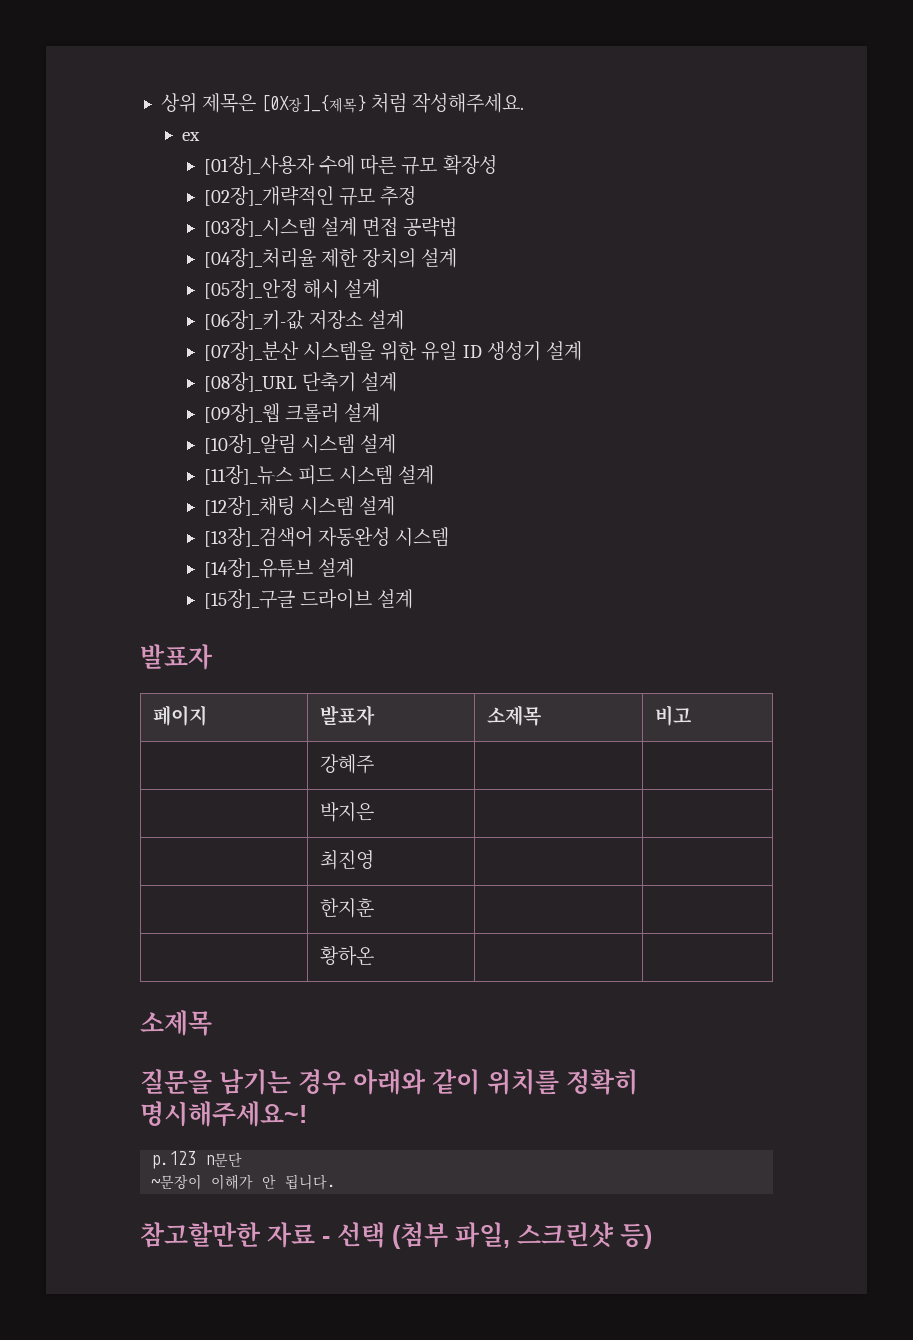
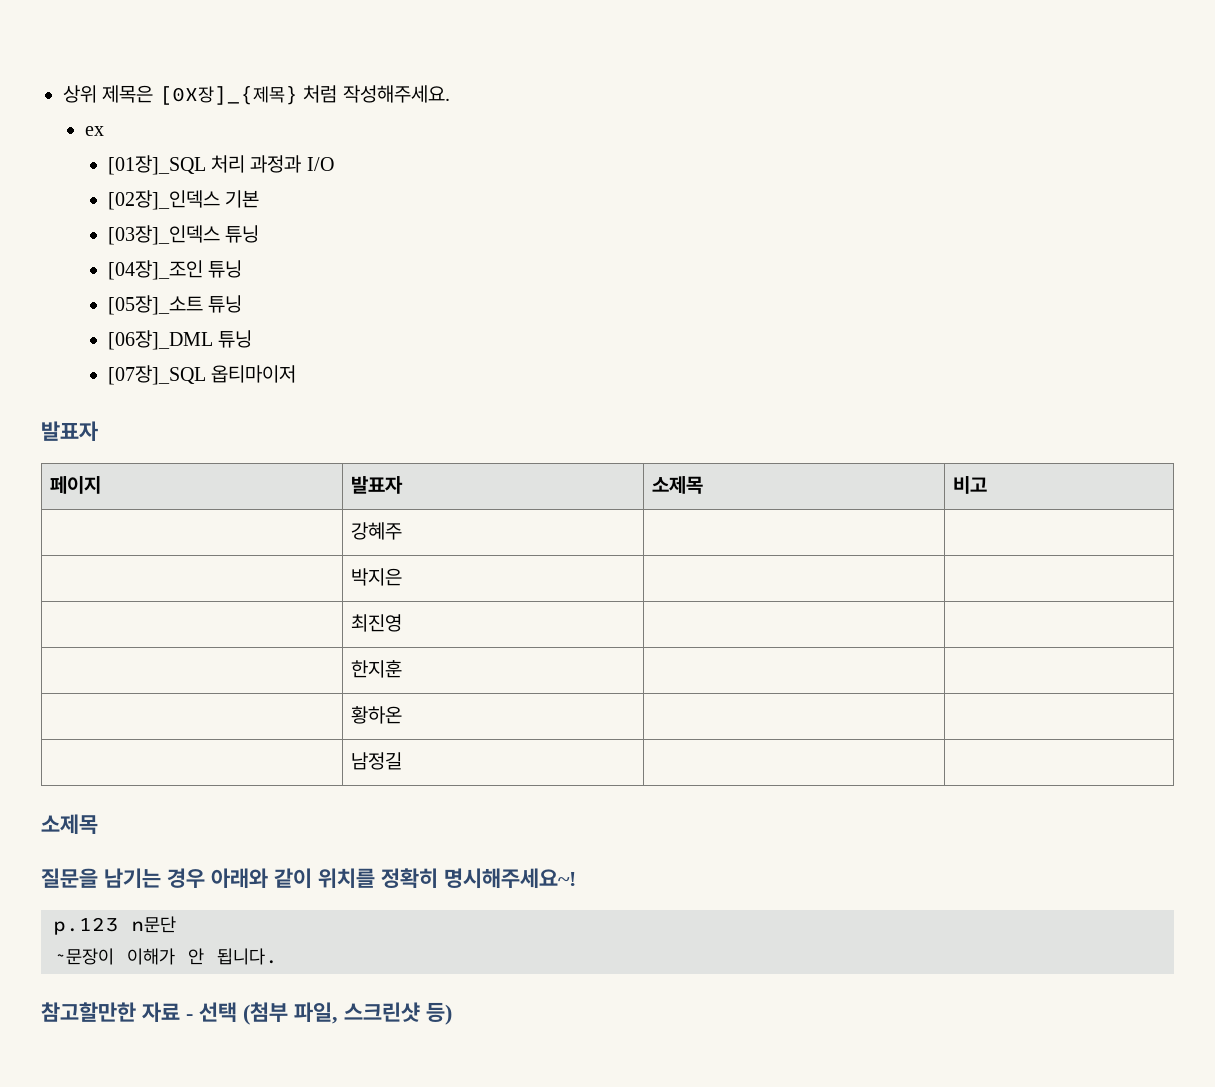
[204,155,497,175] [204,186,417,206] [204,217,458,237] [204,247,458,268] [204,279,381,299] [204,310,405,330] [204,341,582,361] [204,372,398,392] [204,403,381,423] [204,434,397,454] [204,465,435,485] [204,496,396,516] [204,527,450,547] [204,558,355,578] [204,589,414,609] [01장]_사용자 수에 따른 규모 확장성 // [02장]_개략적인 규모 추정 // [03장]_시스템 설계 면접 공략법 // [04장]_처리율 제한 장치의 설계 // [05장]_안정 해시 설계 // [06장]_키-값 저장소 설계 // [07장]_분산 시스템을 위한 유일 ID 생성기 설계 // [08장]_URL 단축기 설계 // [09장]_웹 크롤러 설계 // [10장]_알림 시스템 설계 // [11장]_뉴스 피드 시스템 설계 // [12장]_채팅 시스템 설계 // [13장]_검색어 자동완성 시스템 // [14장]_유튜브 설계 // [15장]_구글 드라이브 설계 -> [107,155,334,175] [107,190,260,210] [107,225,260,245] [107,260,243,280] [107,295,243,315] [107,330,253,350] [107,365,297,385] [01장]_SQL 처리 과정과 I/O // [02장]_인덱스 기본 // [03장]_인덱스 튜닝 // [04장]_조인 튜닝 // [05장]_소트 튜닝 // [06장]_DML 튜닝 // [07장]_SQL 옵티마이저
(374, 956) none -> [351,752,403,770] // | 남정길 | |

